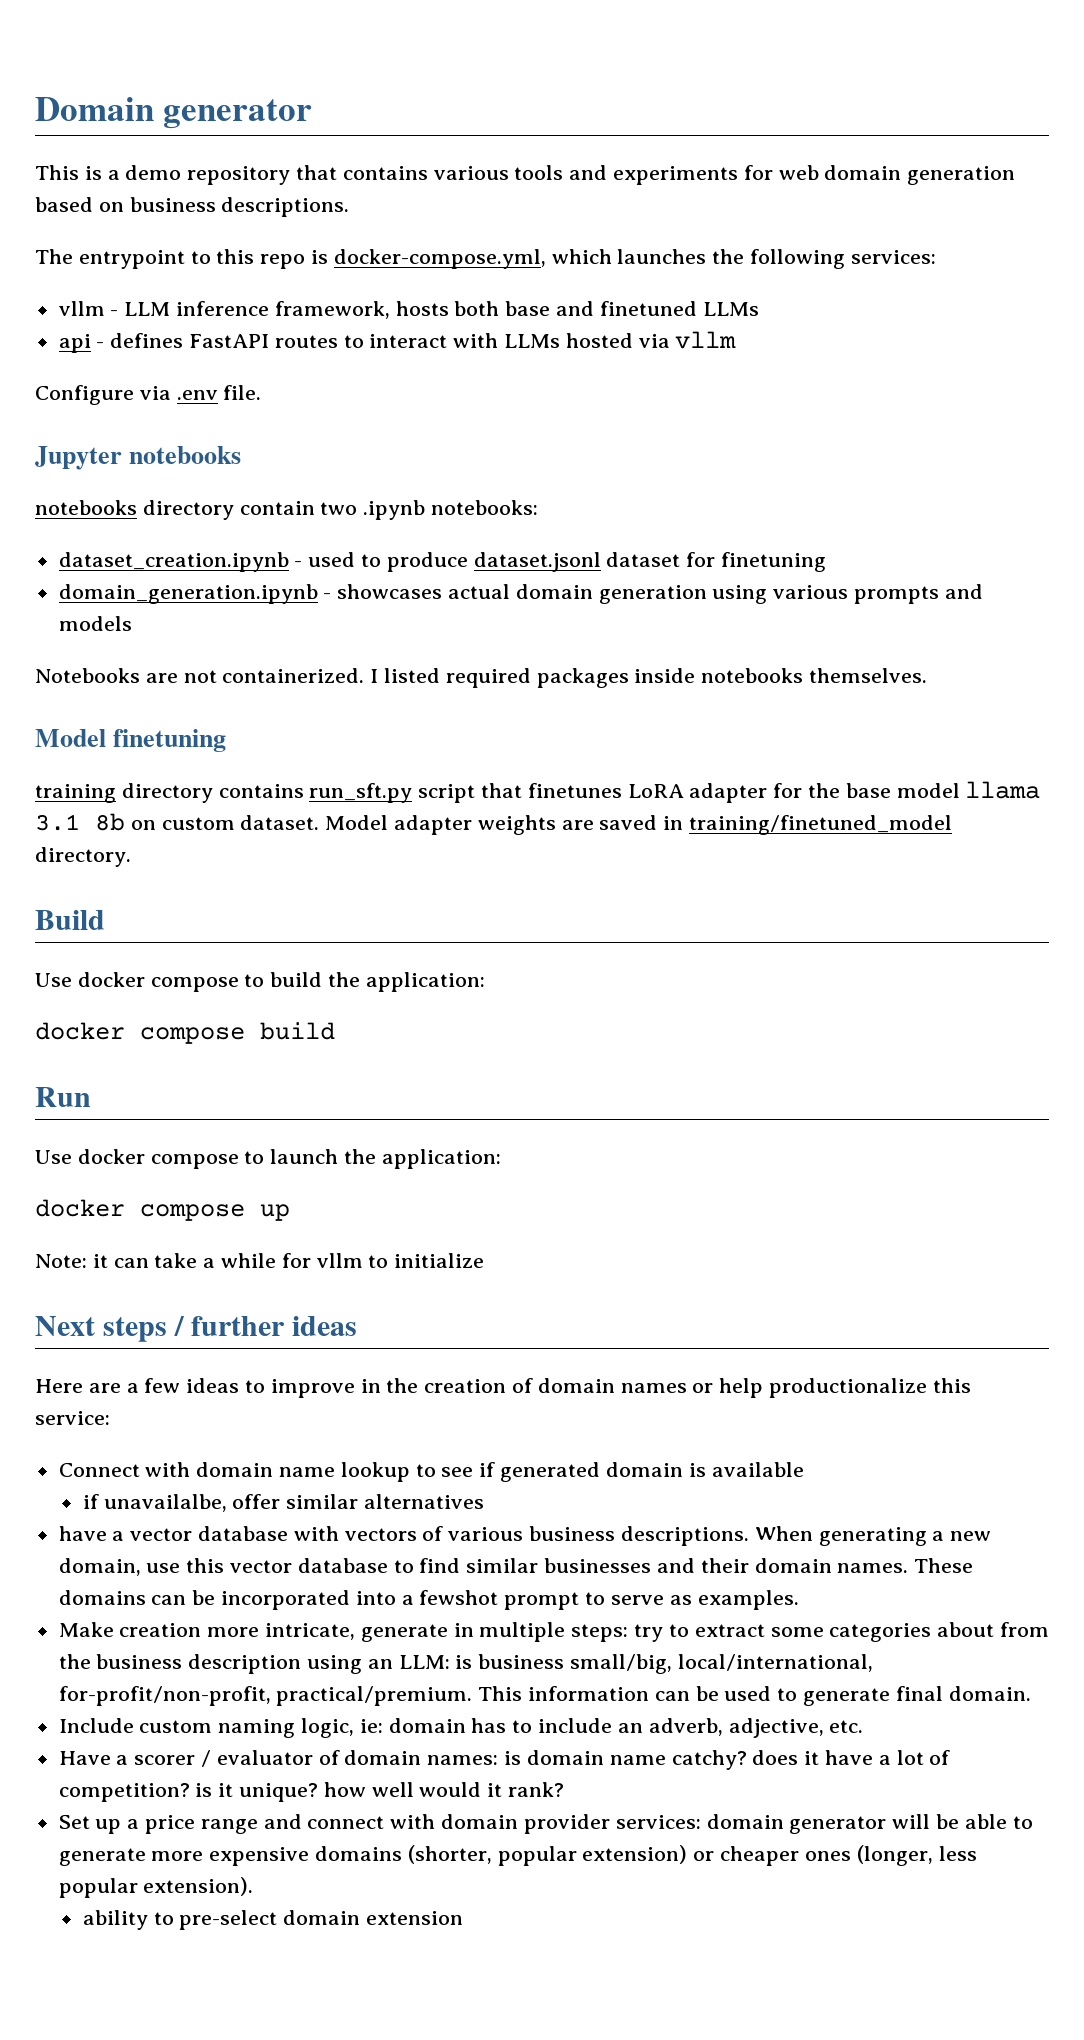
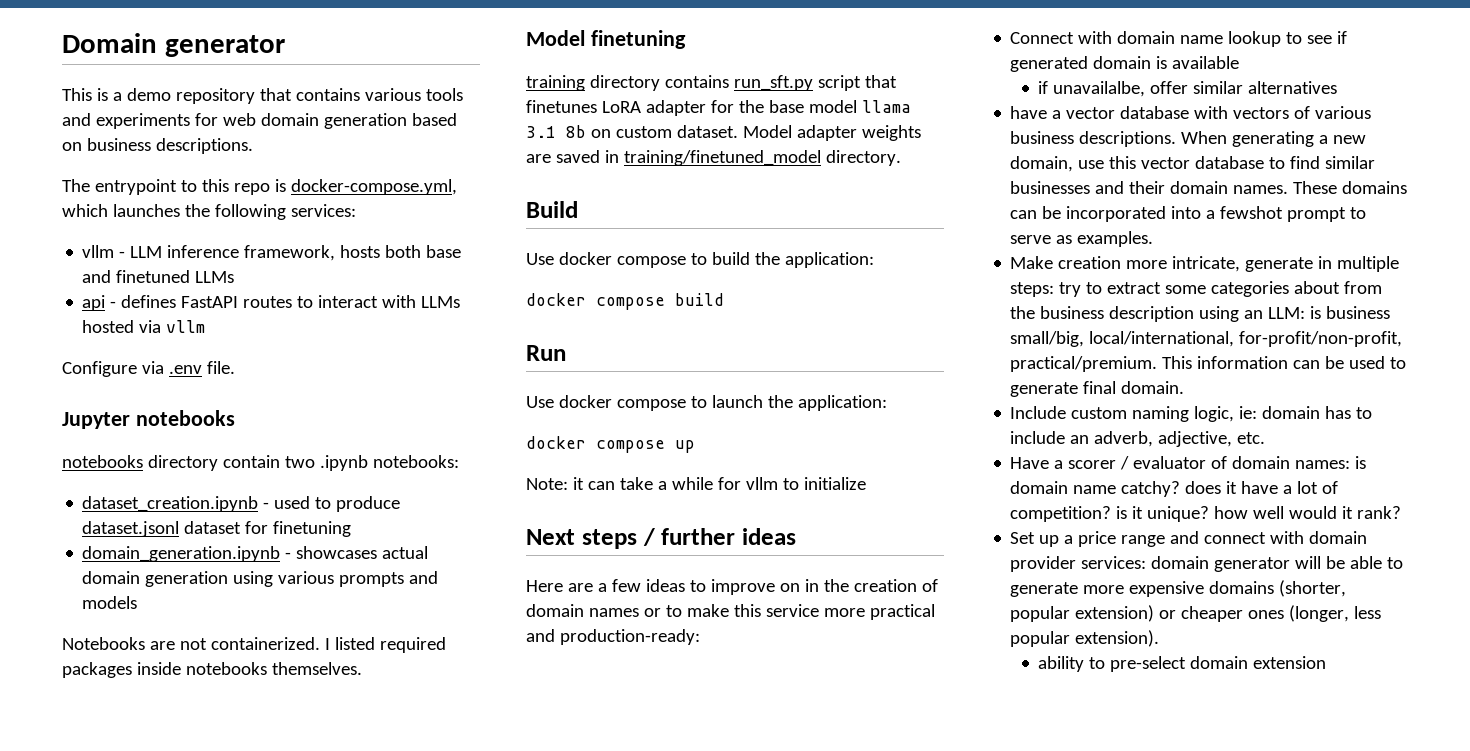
(355, 1388) none -> [779,583,800,592] on
[719,1378,971,1398] [35,1411,110,1425] help productionalize this service: -> [665,604,935,620] [526,629,700,645] to make this service more practical and production-ready:

